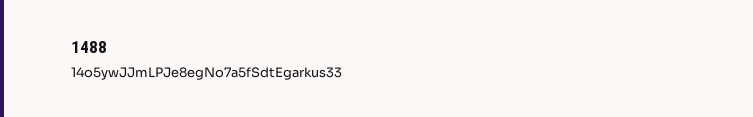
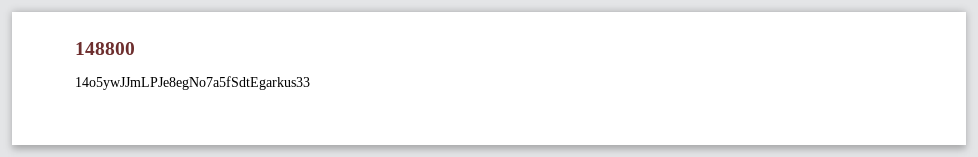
[71,41,107,53] 1488 -> [75,42,135,55] 148800

